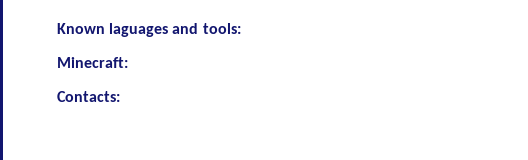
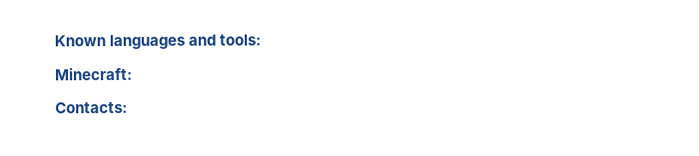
[109,23,169,37] laguages -> [109,34,186,50] languages

